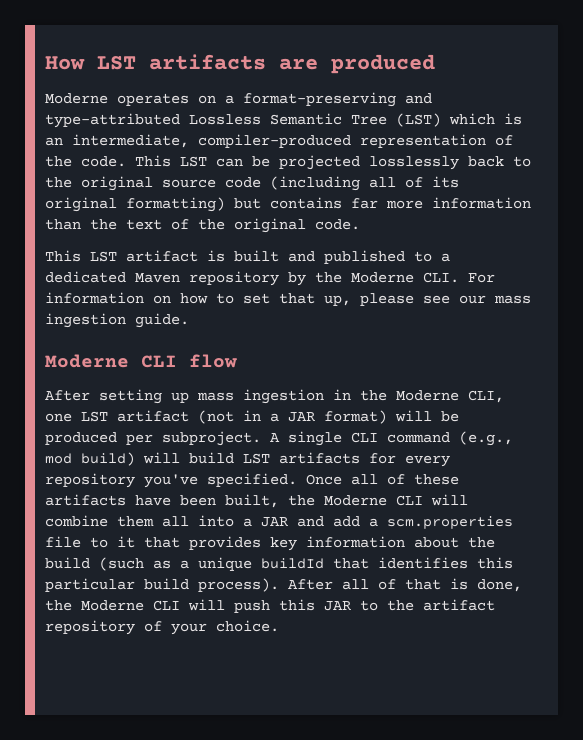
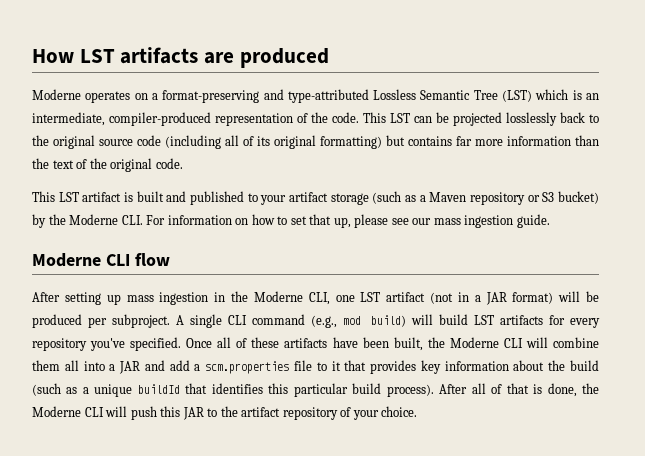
[441,253,450,262] [45,271,279,286] a dedicated Maven repository -> [260,191,600,205] your artifact storage (such as a Maven repository or S3 bucket)

